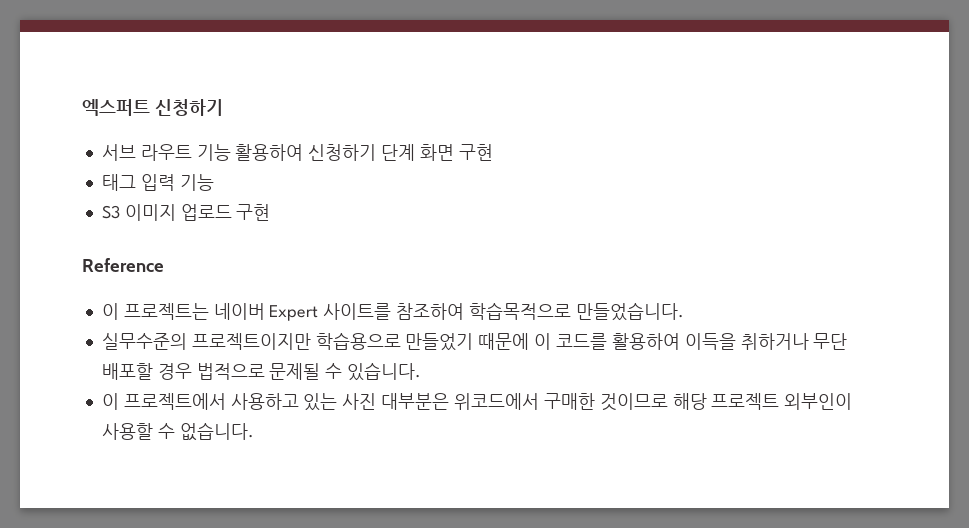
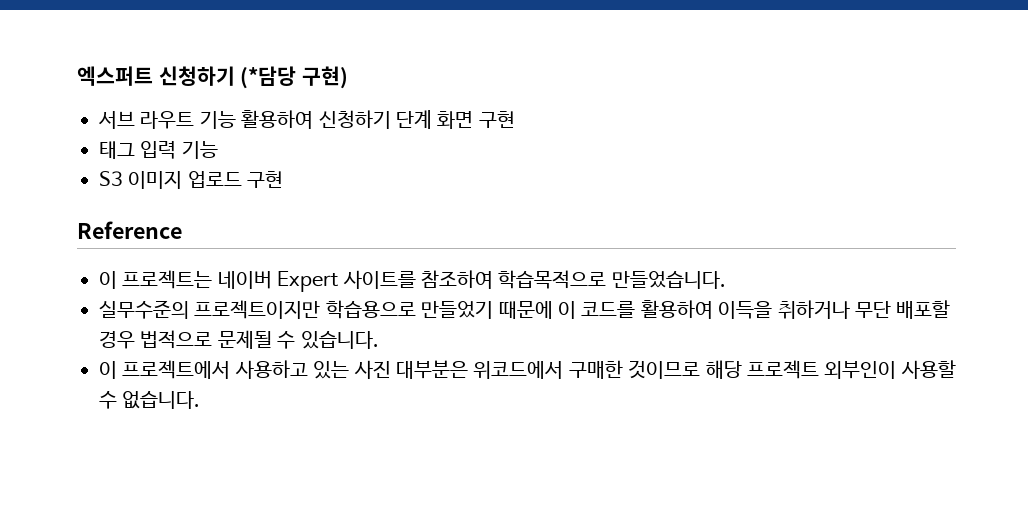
(223, 107) none -> [240,66,348,89] (*담당 구현)

